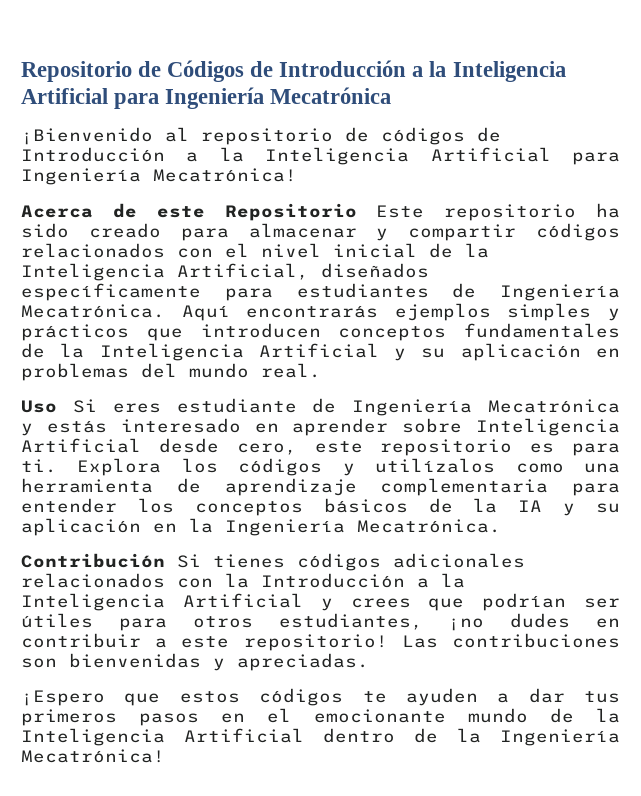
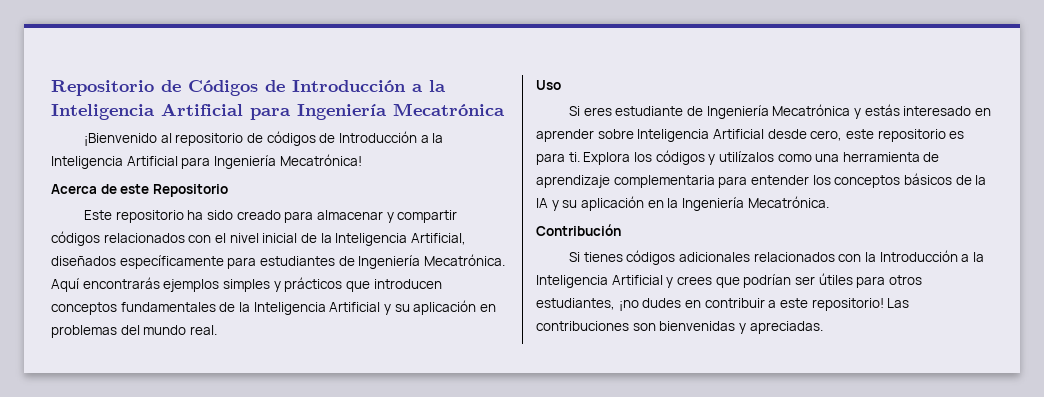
(357, 212) none -> (228, 190) //
(57, 406) none -> (561, 85) //
(165, 560) none -> (621, 230) //
[21,688,620,706] [21,708,620,726] [21,728,620,746] [21,749,165,763] // ¡Espero que estos códigos te ayuden a dar tus primeros pasos en el emocionante mundo de la Inteligencia Artificial dentro de la Ingeniería Mecatrónica! -> (823, 327) none

